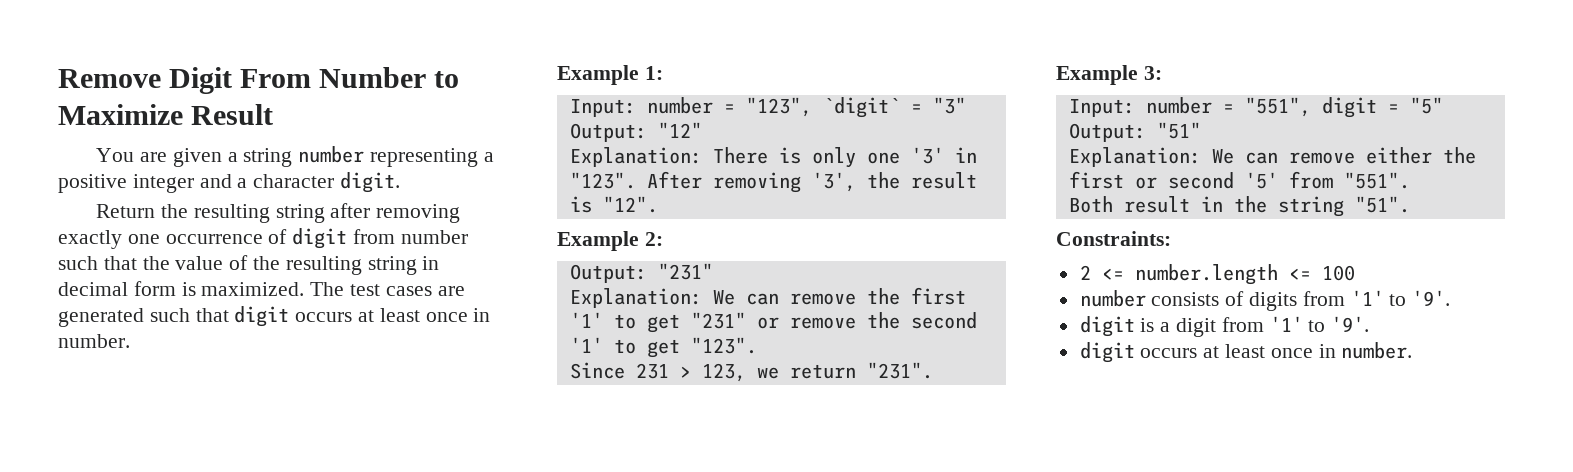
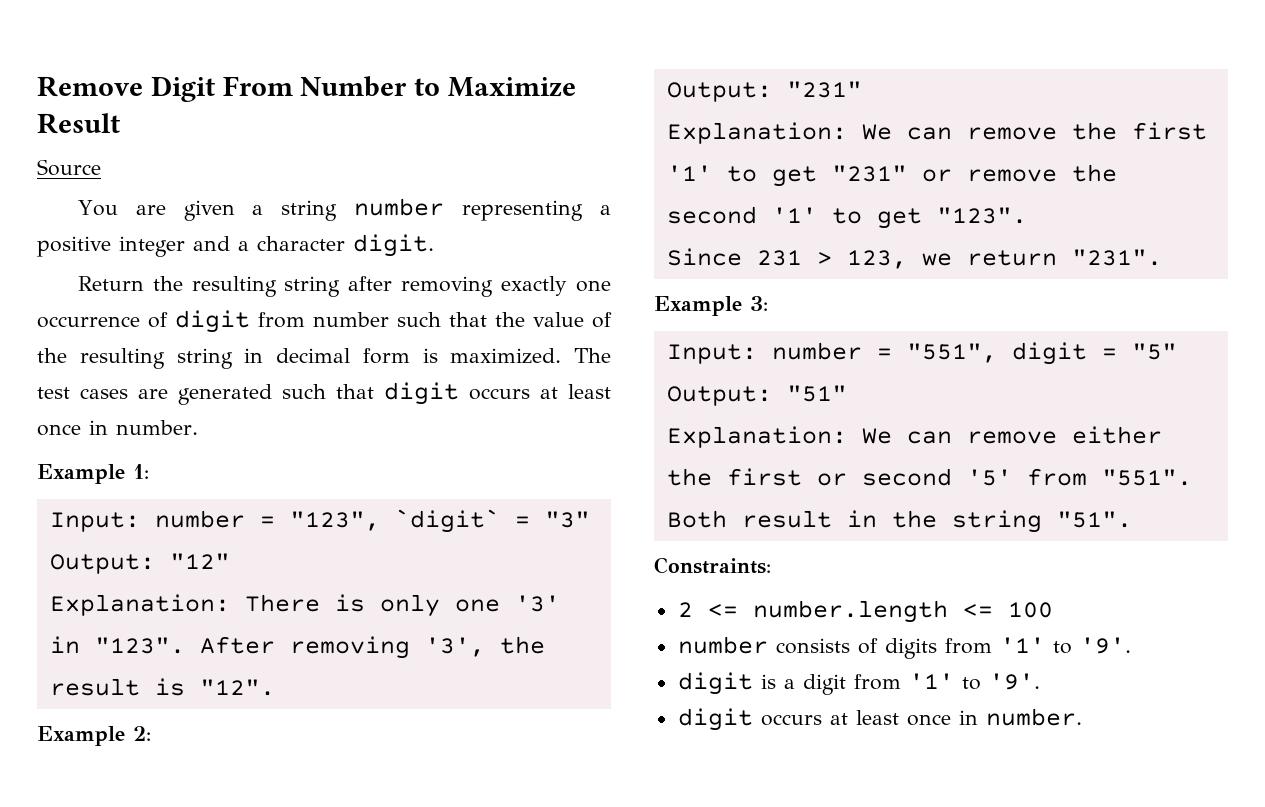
(274, 114) none -> [37,159,101,176] // Source

